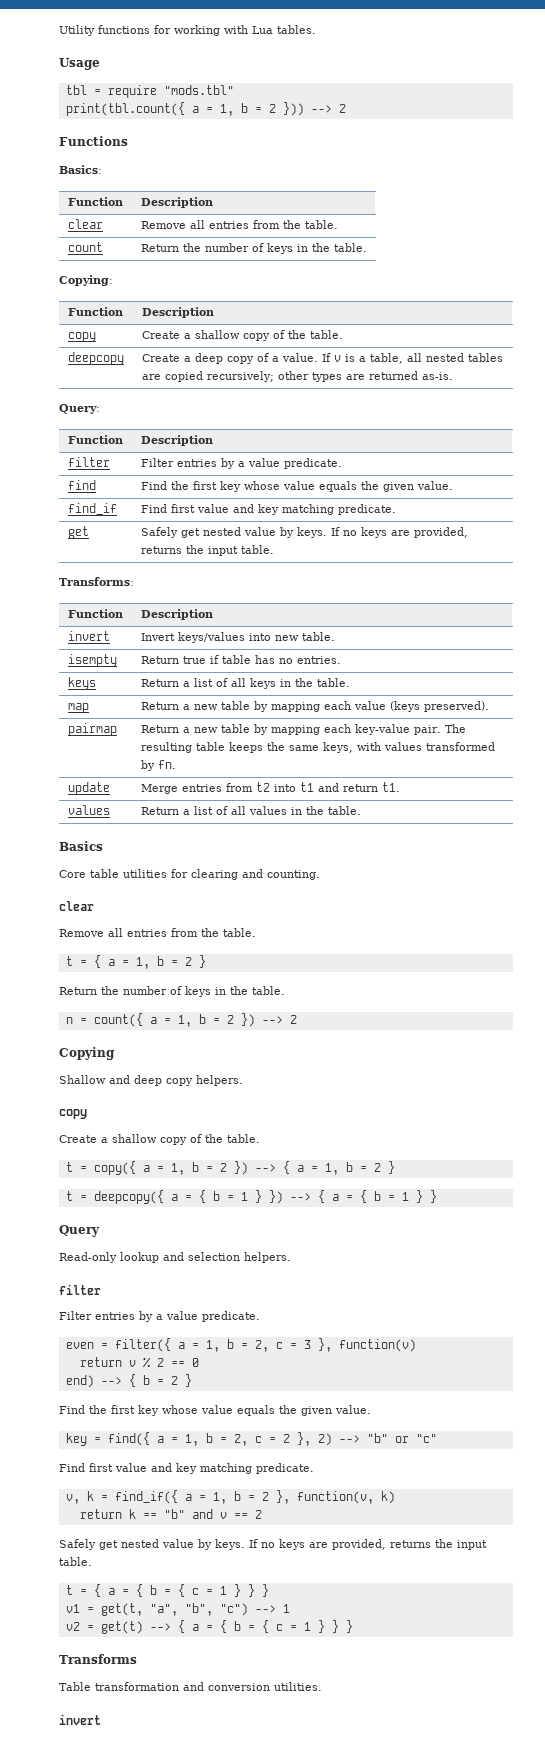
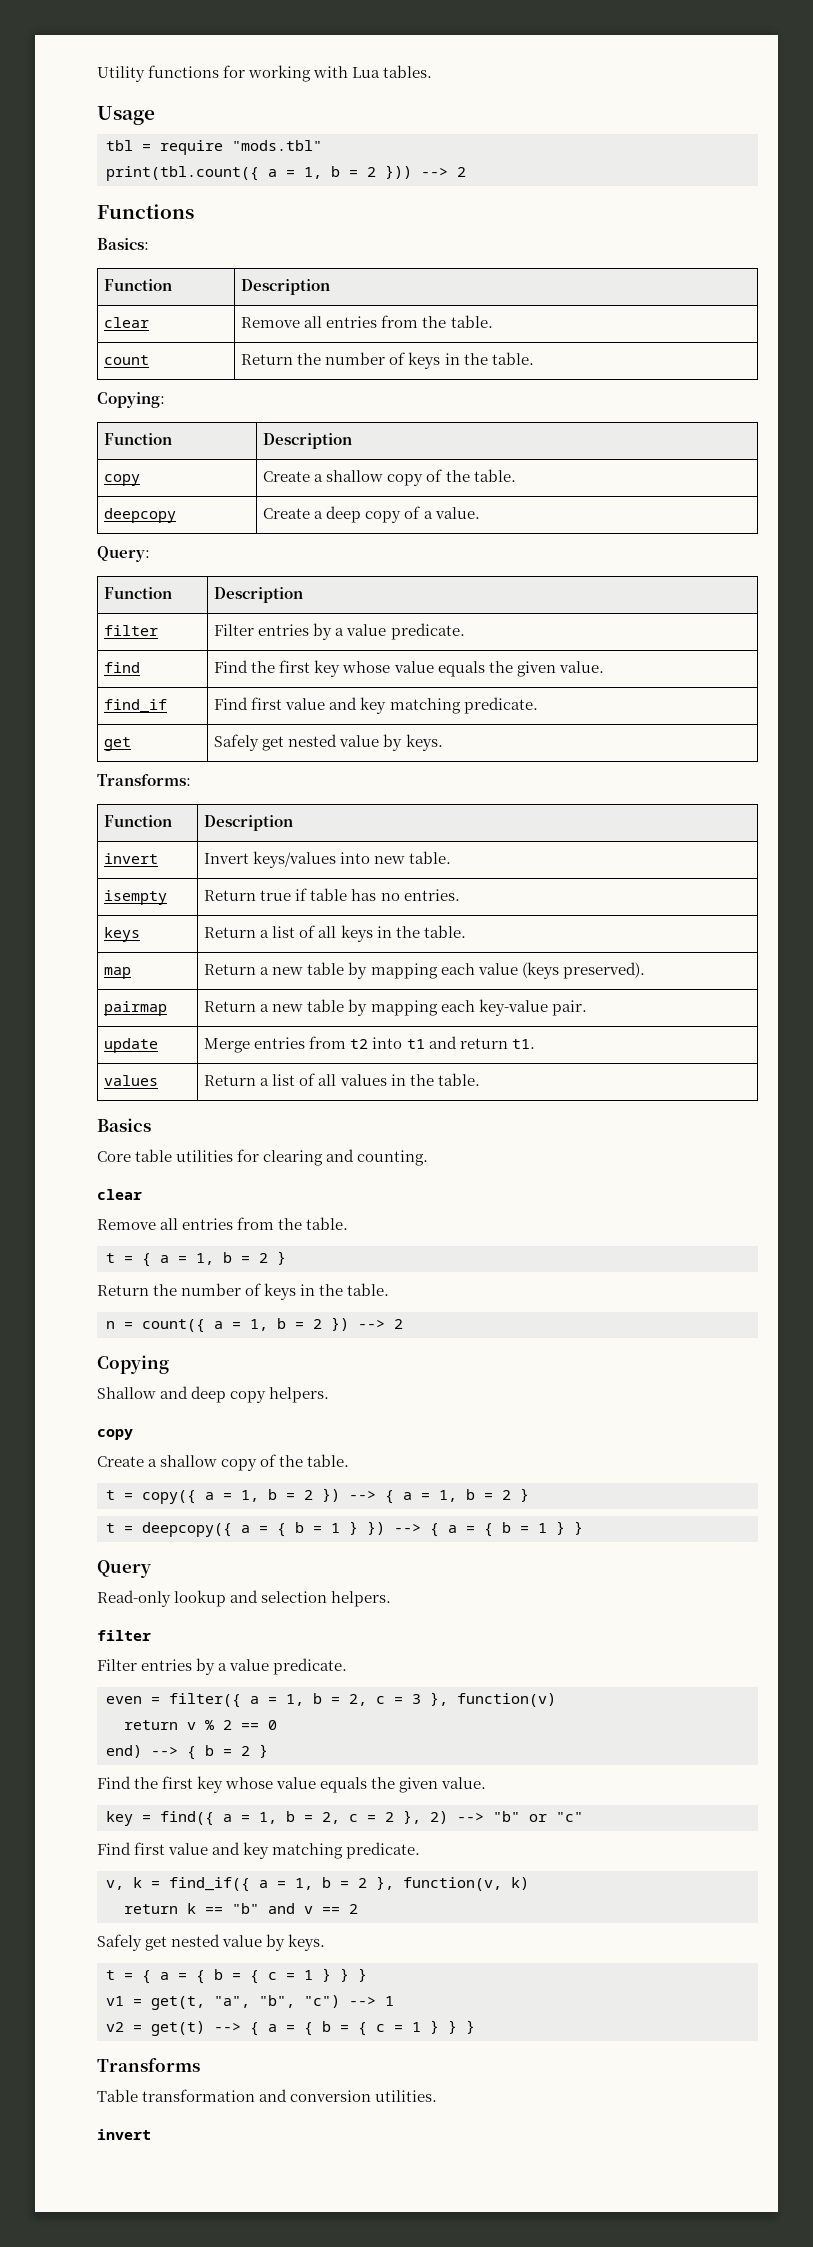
[321,353,503,364] [141,371,453,382] If v is a table, all nested tables are copied recursively; other types are returned as-is. -> (480, 513) none
[330,527,468,538] [140,545,274,556] If no keys are provided, returns the input table. -> (443, 742) none
[444,724,466,733] [140,742,495,753] [140,760,176,771] The resulting table keeps the same keys, with values transformed by fn. -> (587, 1008) none
[249,1539,487,1550] [59,1557,92,1566] If no keys are provided, returns the input table. -> (326, 1942) none

